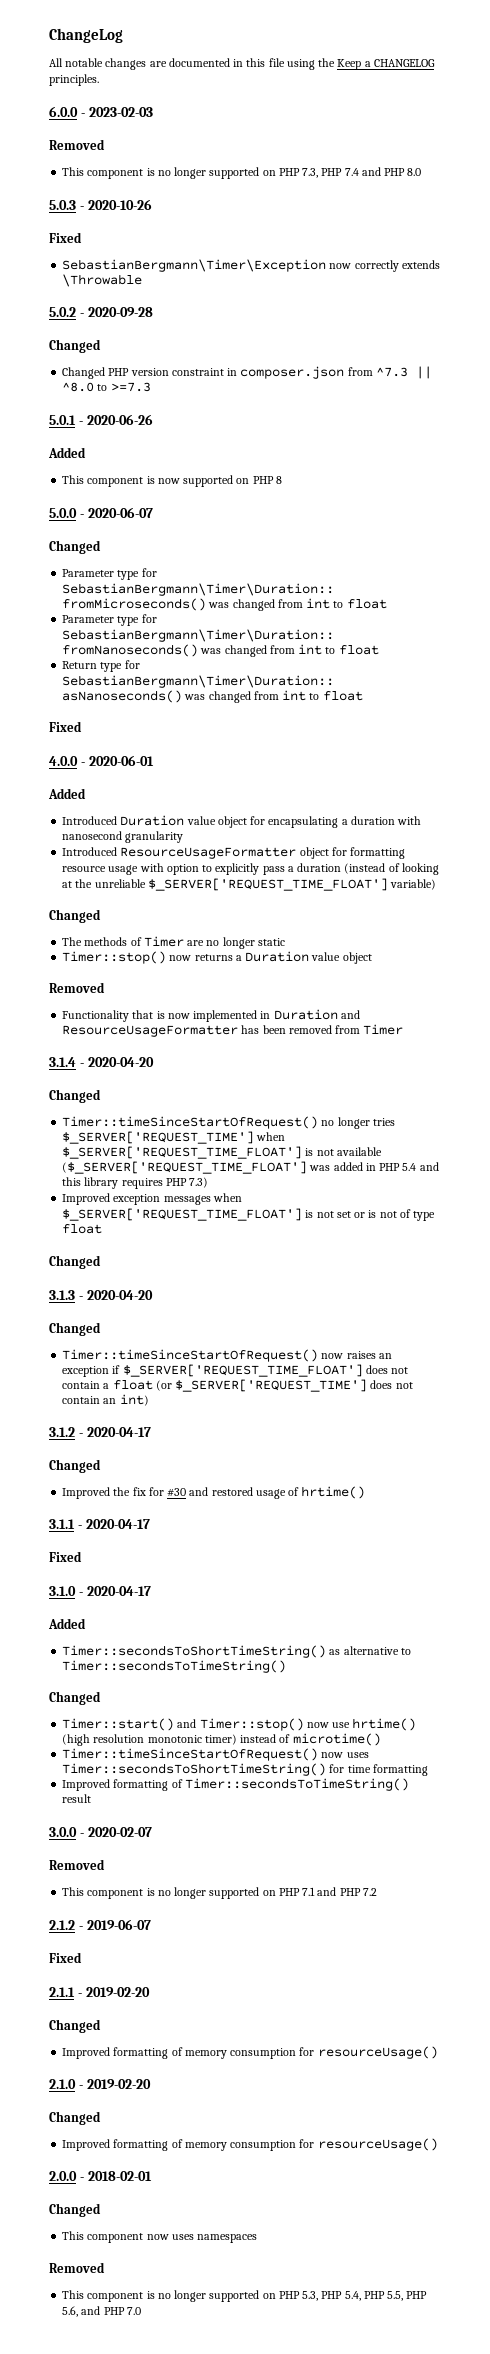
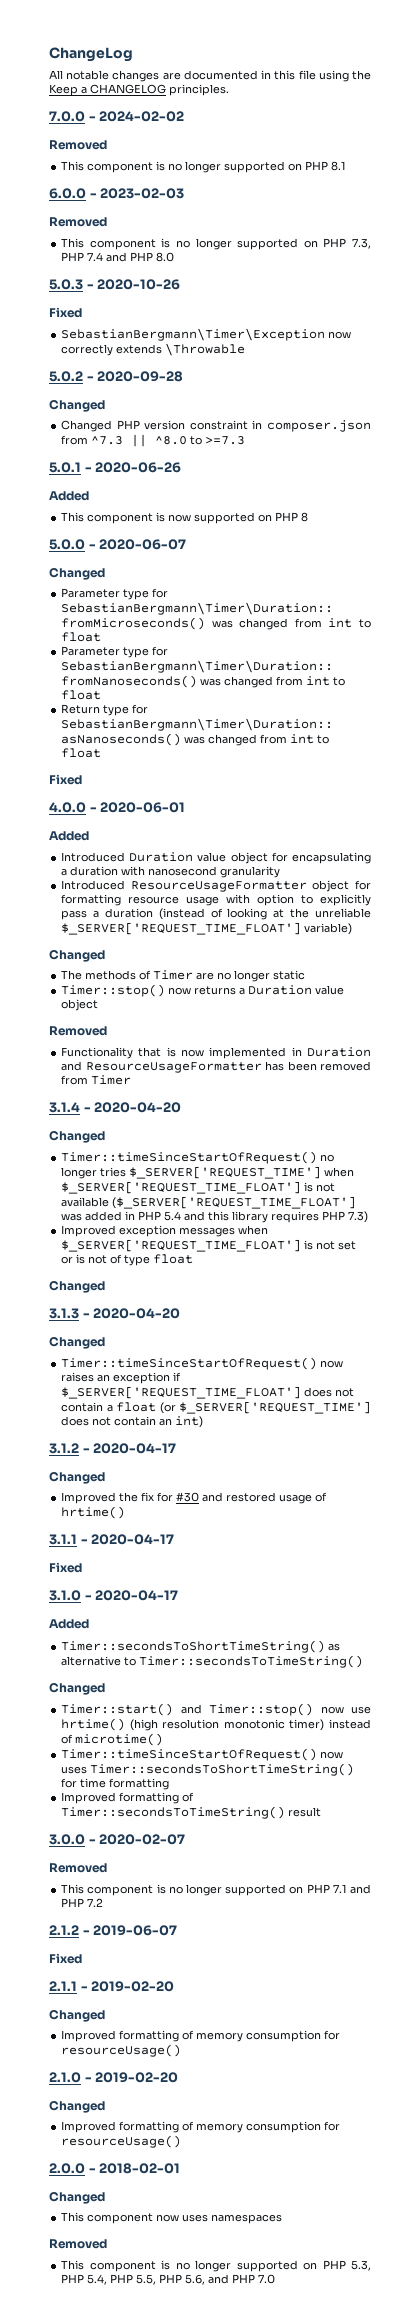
(99, 80) none -> [49,111,185,122] [49,140,107,150] [61,161,347,173] // 7.0.0 - 2024-02-02 // Removed // This component is no longer supported on PHP 8.1

